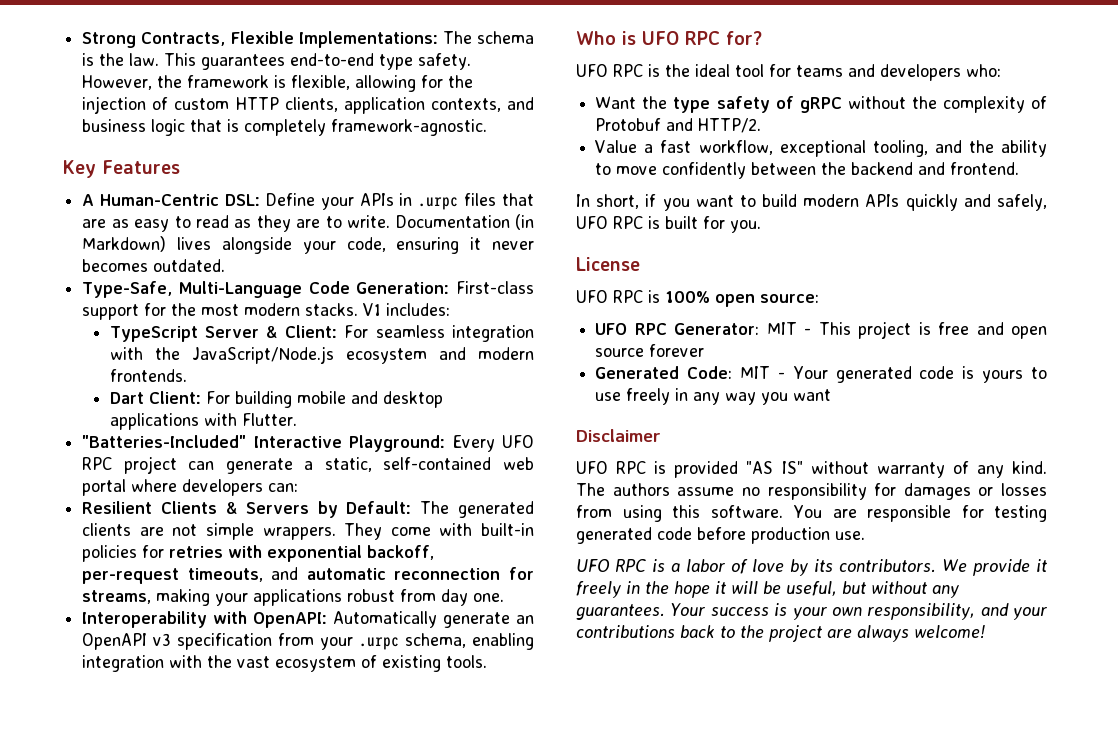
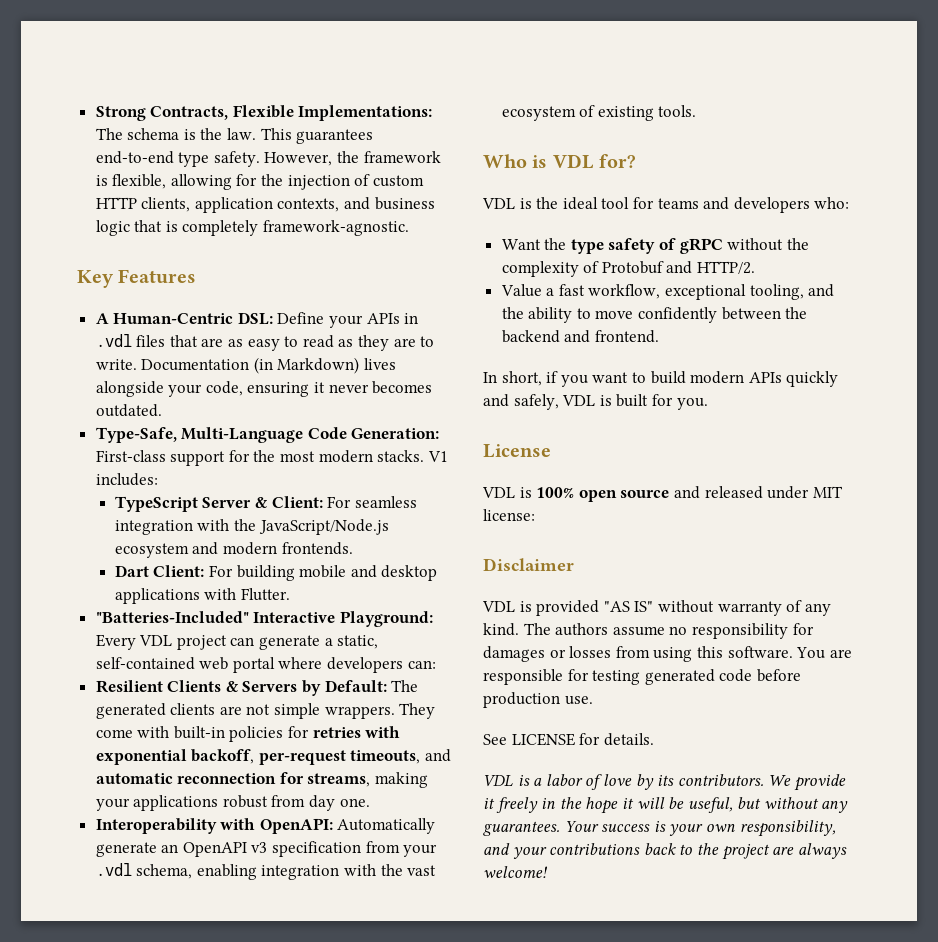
[418,197,459,210] .urpc -> [95,334,132,347] .vdl
[502,435,534,448] [82,457,113,470] UFO RPC -> [139,635,173,646] VDL
[359,637,400,650] .urpc -> [95,863,132,876] .vdl
[642,31,720,45] UFO RPC -> [552,154,594,169] VDL
[576,64,643,77] UFO RPC -> [482,198,515,209] VDL
[576,216,643,229] UFO RPC -> [562,395,596,406] VDL
[576,290,643,303] UFO RPC -> [482,487,515,498] VDL
[760,294,819,303] [595,321,1047,339] [595,344,705,357] [595,366,1047,383] [595,388,832,405] source: // UFO RPC Generator: MIT - This project is free and open source forever // Generated Code: MIT - Your generated code is yours to use freely in any way you want -> [620,486,843,499] [483,509,535,521] source and released under MIT license:
[576,461,647,474] UFO RPC -> [482,601,515,612] VDL
[576,559,647,572] UFO RPC -> [483,733,654,746] [483,775,513,787] See LICENSE for details. // VDL

